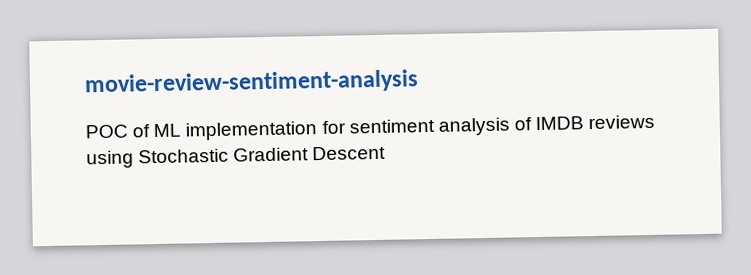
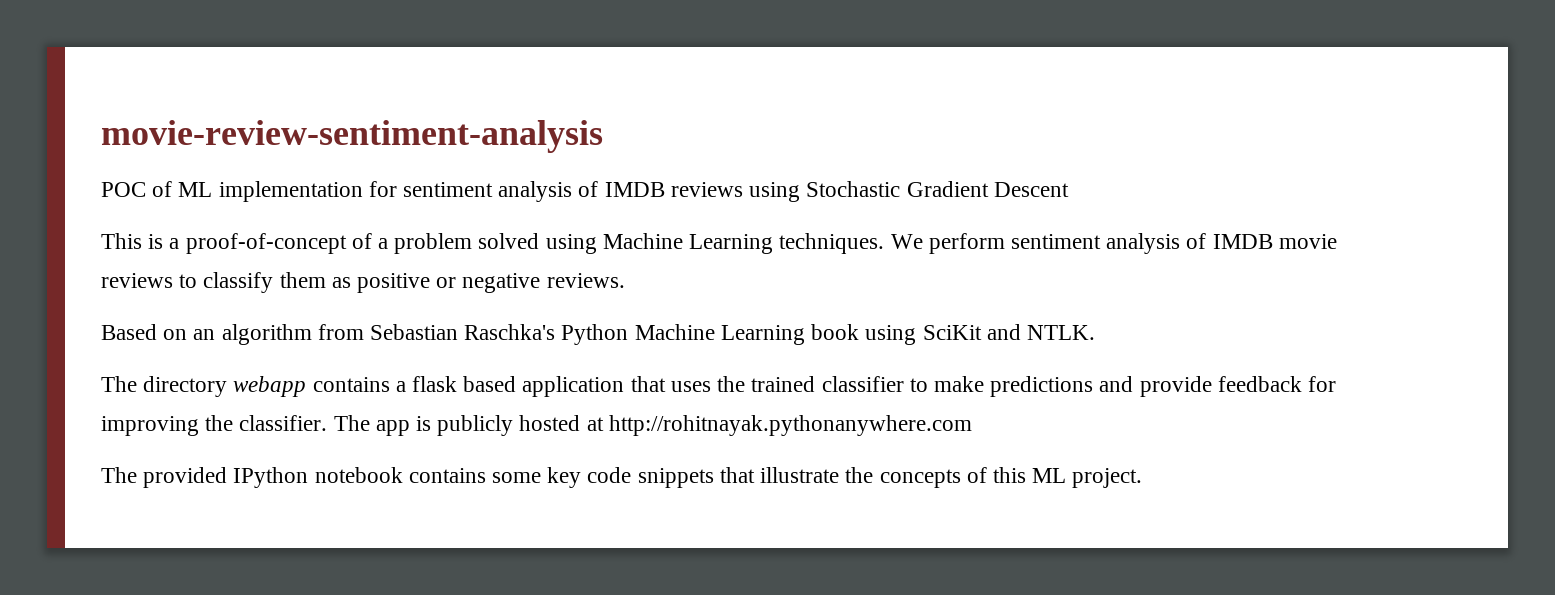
(387, 153) none -> [101,233,1337,254] [101,272,625,293] [101,324,1095,345] [101,376,1336,397] [101,415,972,436] [101,467,1143,488] // This is a proof-of-concept of a problem solved using Machine Learning techniques. We perform sentiment analysis of IMDB movie reviews to classify them as positive or negative reviews. // Based on an algorithm from Sebastian Raschka's Python Machine Learning book using SciKit and NTLK. // The directory webapp contains a flask based application that uses the trained classifier to make predictions and provide feedback for improving the classifier. The app is publicly hosted at http://rohitnayak.pythonanywhere.com // The provided IPython notebook contains some key code snippets that illustrate the concepts of this ML project.

